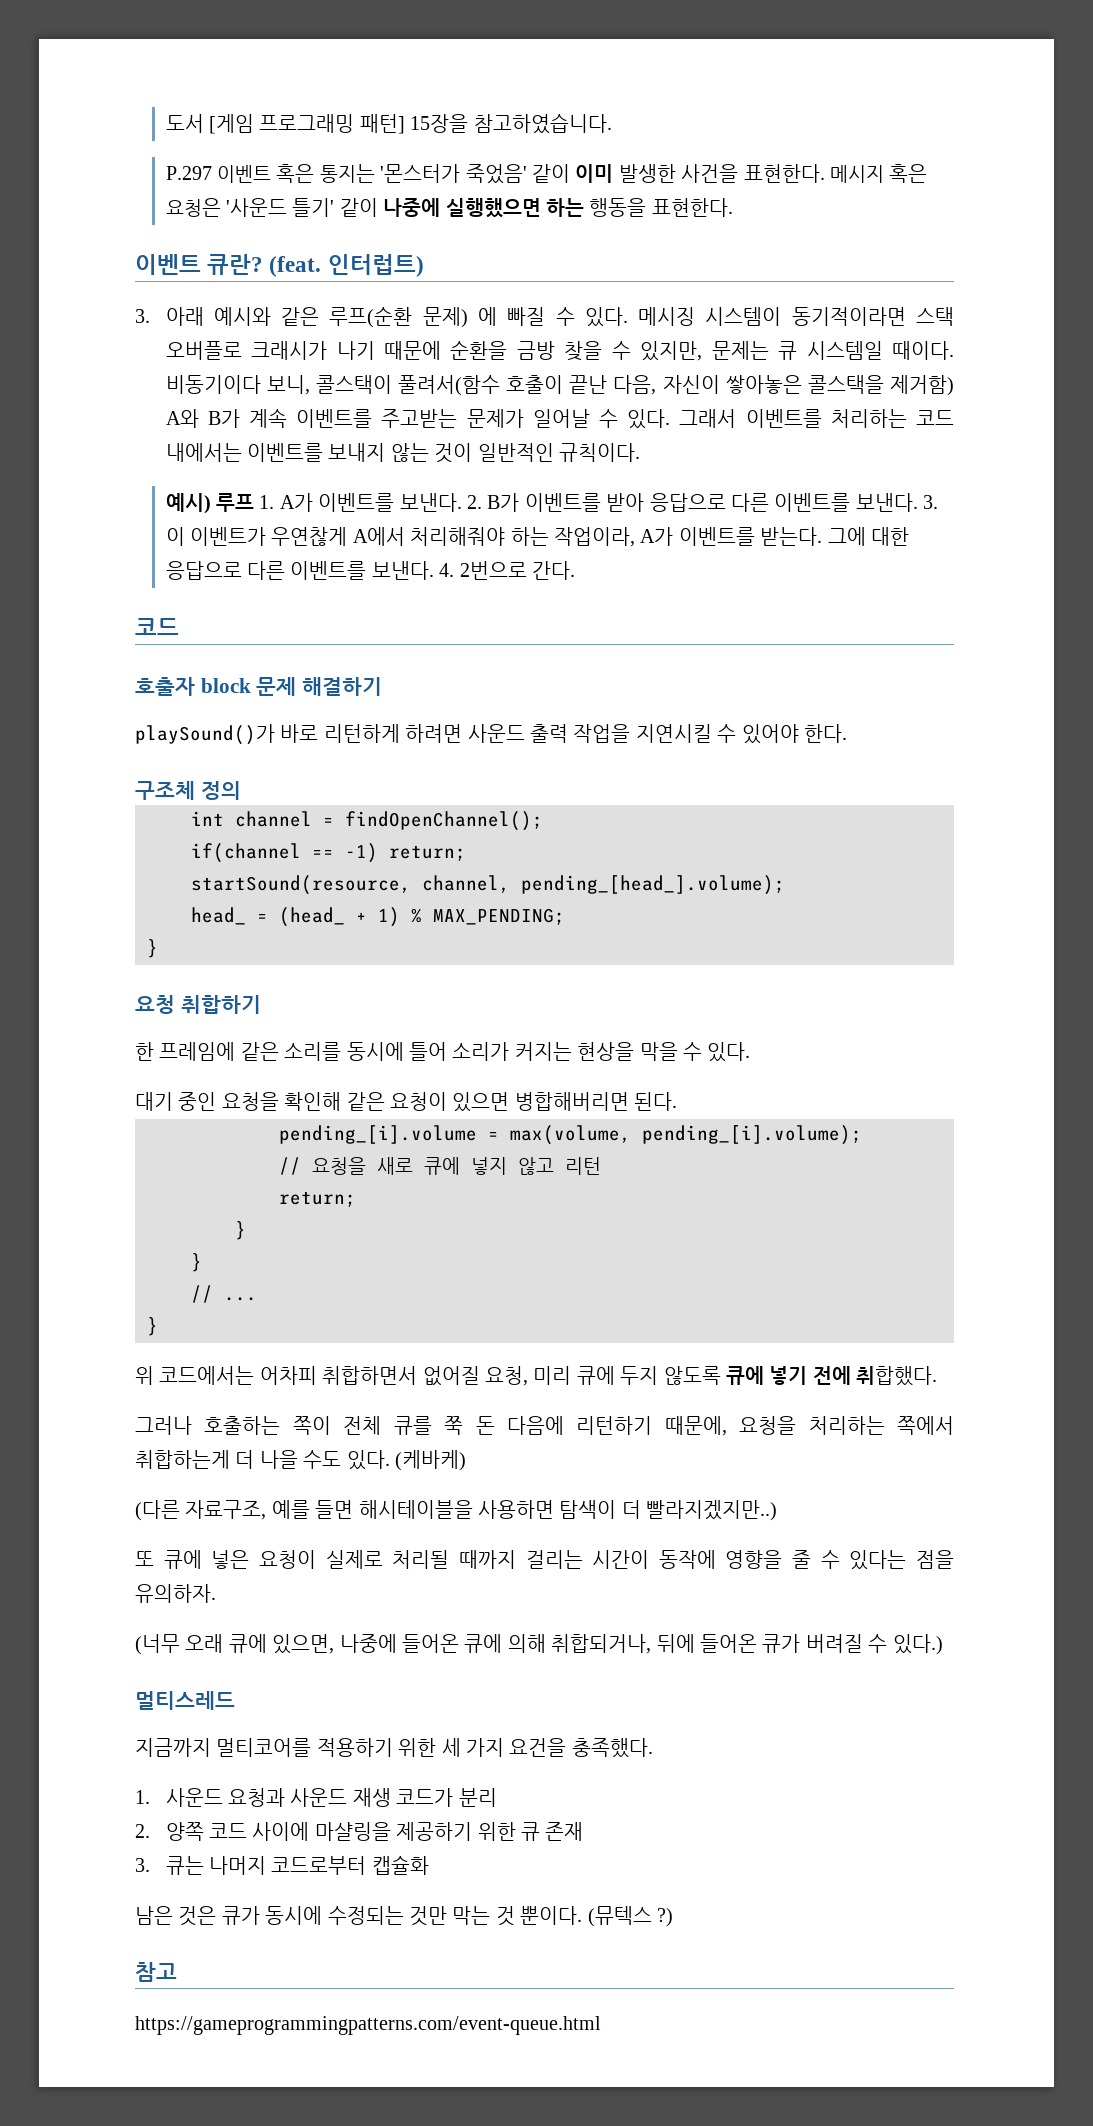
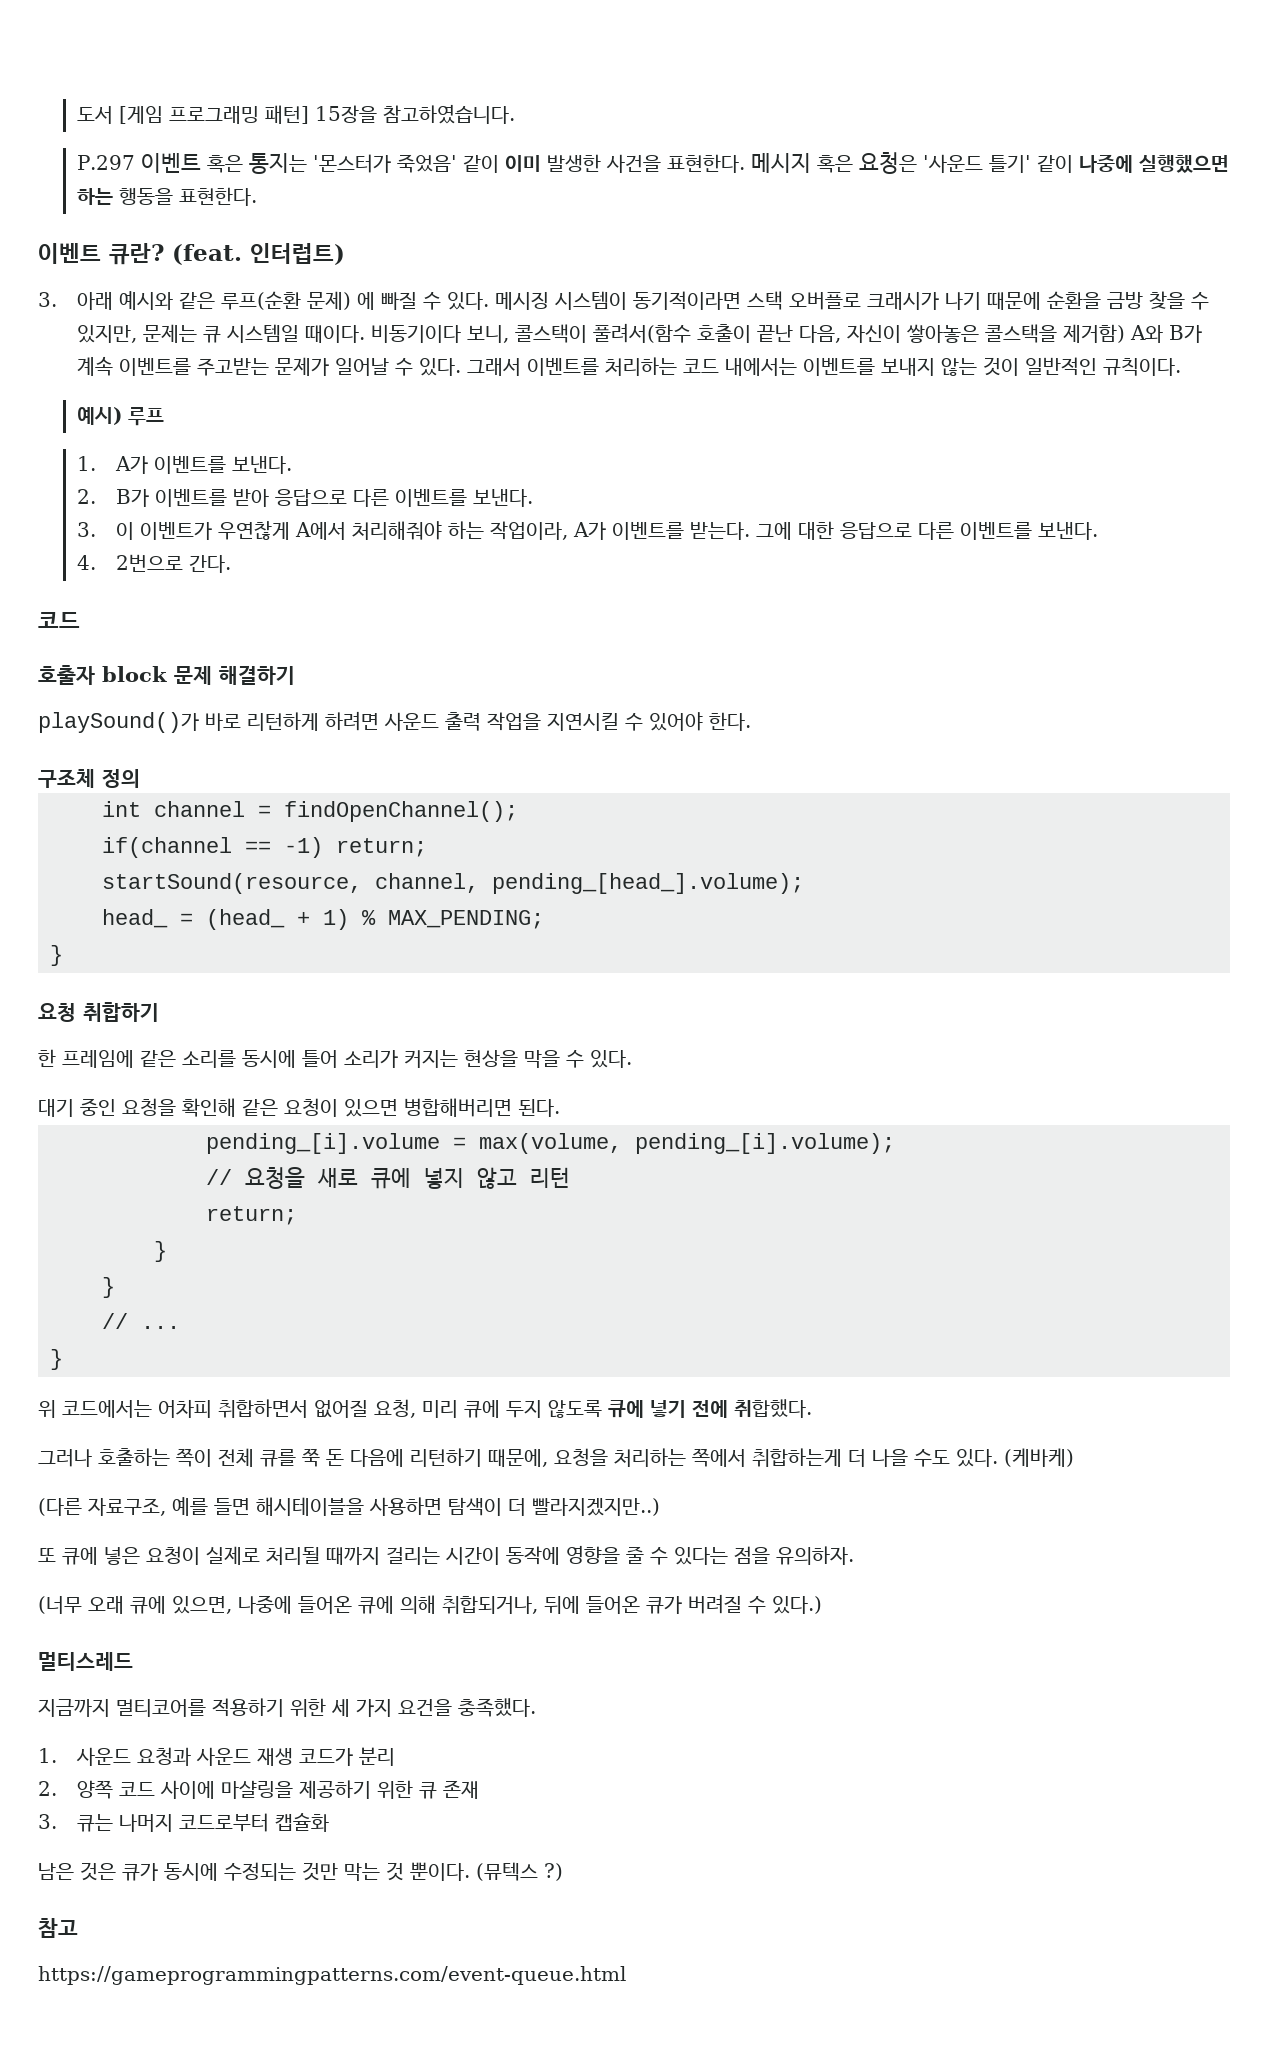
(255, 502) none -> (165, 416) //
(462, 502) none -> (293, 465) //
(918, 502) none -> (534, 498) //
(434, 570) none -> (1099, 531) //

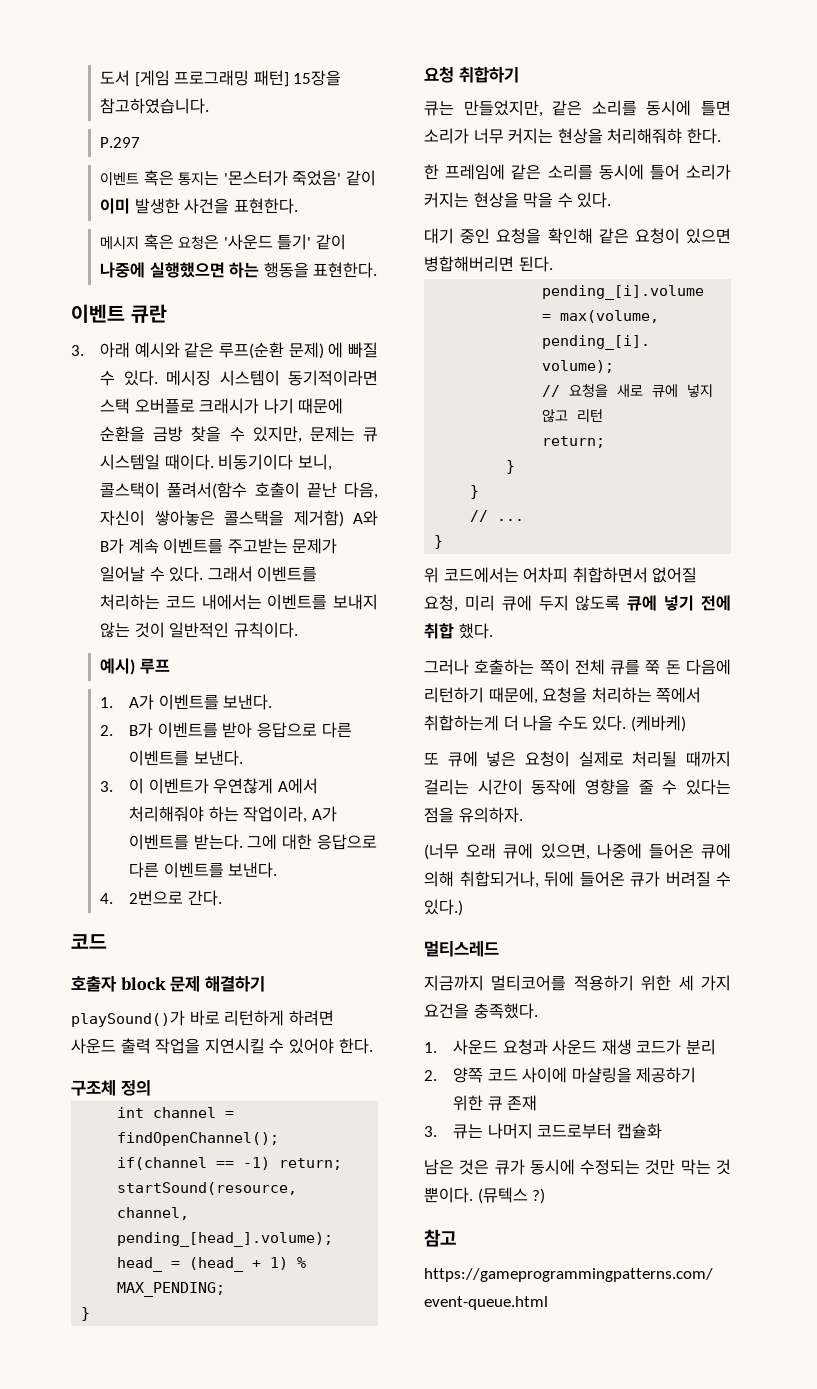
(136, 162) none -> (141, 142) //
(746, 163) none -> (298, 206) //
[109,243,345,265] 큐란? (feat. 인터럽트) -> [130,304,167,323] 큐란
(159, 1012) none -> [424,100,731,117] [424,128,721,144] // 큐는 만들었지만, 같은 소리를 동시에 틀면 소리가 너무 커지는 현상을 처리해줘햐 한다.
[734,1399,812,1418] 취합했다. -> [424,623,493,639] 취합 했다.
[38,1497,660,1516] // (다른 자료구조, 예를 들면 해시테이블을 사용하면 탐색이 더 빨라지겠지만..) -> (686, 723) none

